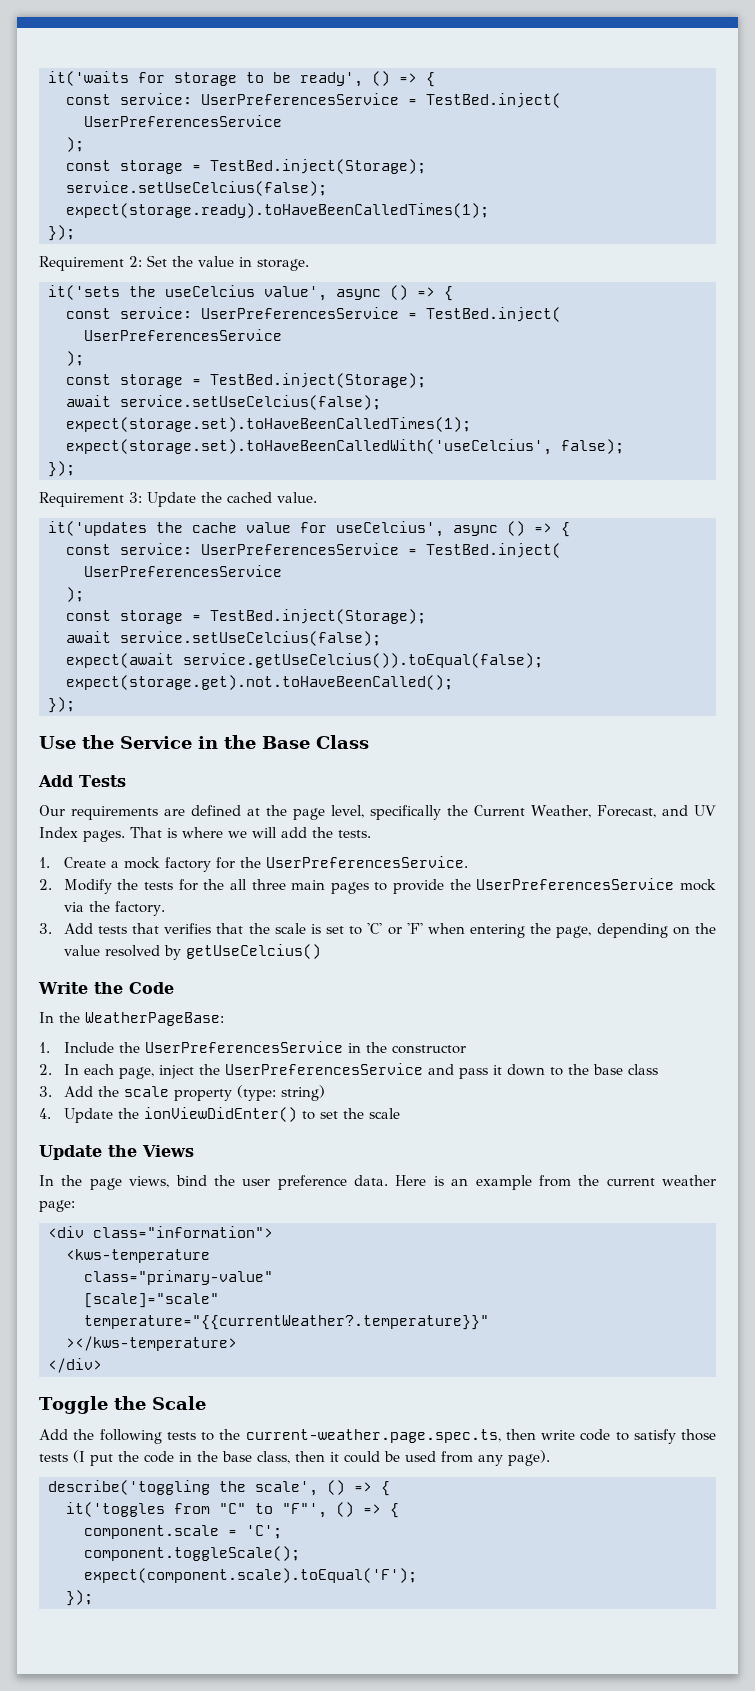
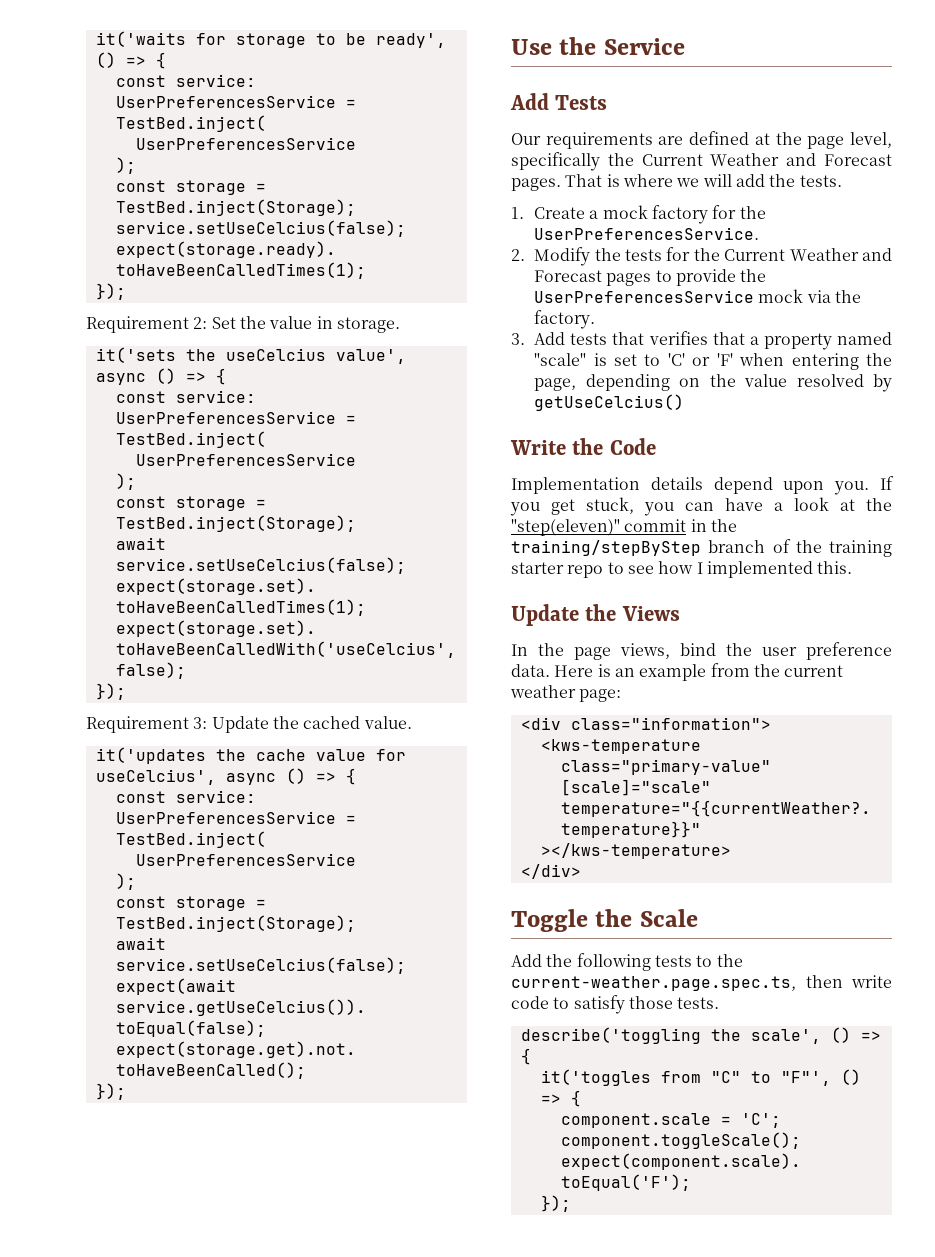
[198,735,369,749] in the Base Class -> (685, 46) none
[531,805,716,818] [39,827,78,838] Weather, Forecast, and UV Index -> [710,153,892,166] Weather and Forecast
[229,879,326,890] all three main -> [724,248,892,261] [534,270,603,282] Current Weather and Forecast
[248,923,306,934] the scale -> [749,332,892,350] [534,353,587,366] a property named "scale"
[39,1012,224,1026] [39,1041,466,1054] [39,1063,658,1079] [39,1085,325,1101] [39,1107,400,1123] In the WeatherPageBase: // 1. Include the UserPreferencesService in the constructor // 2. In each page, inject the UserPreferencesService and pass it down to the base class // 3. Add the scale property (type: string) // 4. Update the ionViewDidEnter() to set the scale -> [511,476,894,495] [510,497,892,516] [511,519,737,536] [511,539,892,557] [511,561,853,578] Implementation details depend upon you. If you get stuck, you can have a look at the "step(eleven)" commit in the training/stepByStep branch of the training starter repo to see how I implemented this.
[39,1450,550,1466] tests (I put the code in the base class, then it could be used from any page). -> [677,997,720,1009] tests.

